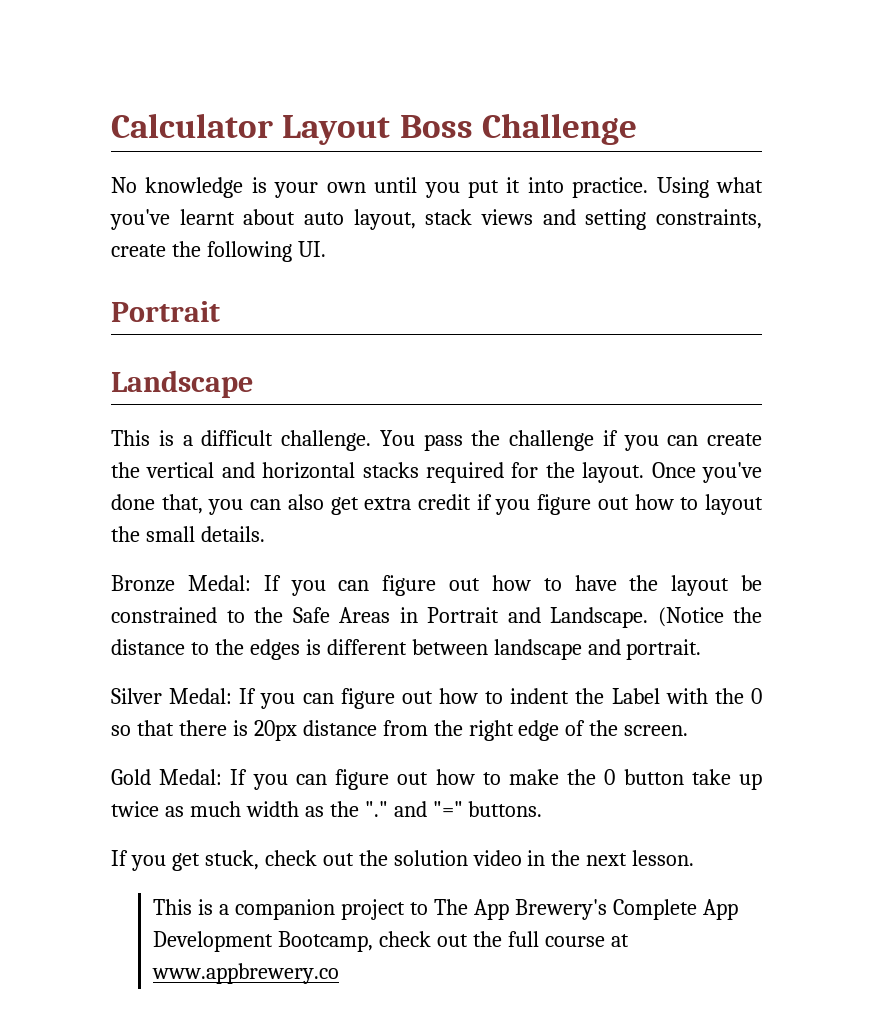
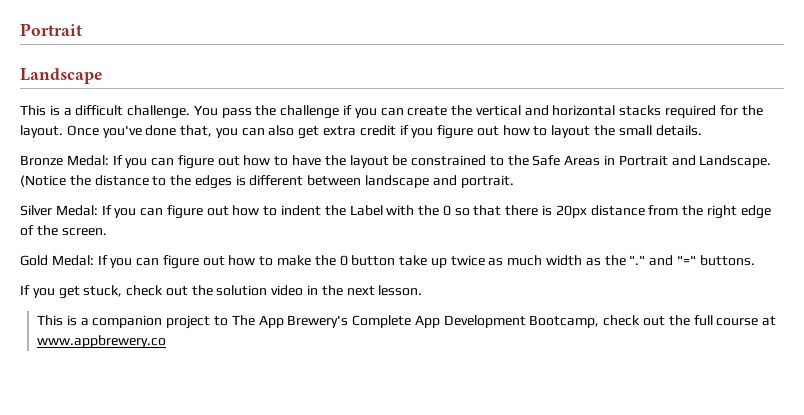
[111,113,637,145] [111,177,763,198] [110,209,762,230] [111,241,326,262] Calculator Layout Boss Challenge // No knowledge is your own until you put it into practice. Using what you've learnt about auto layout, stack views and setting constraints, create the following UI. // -> (20, 29) none

